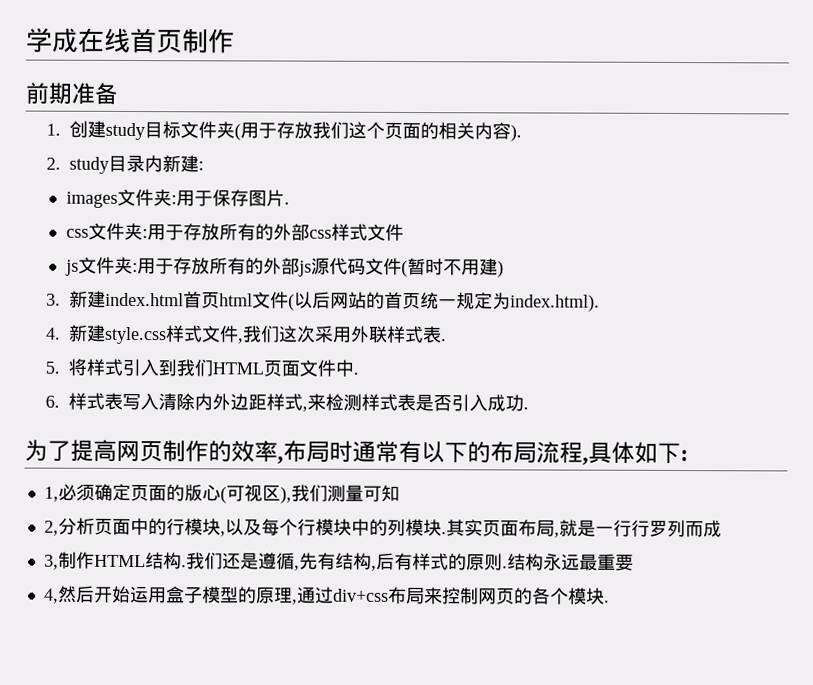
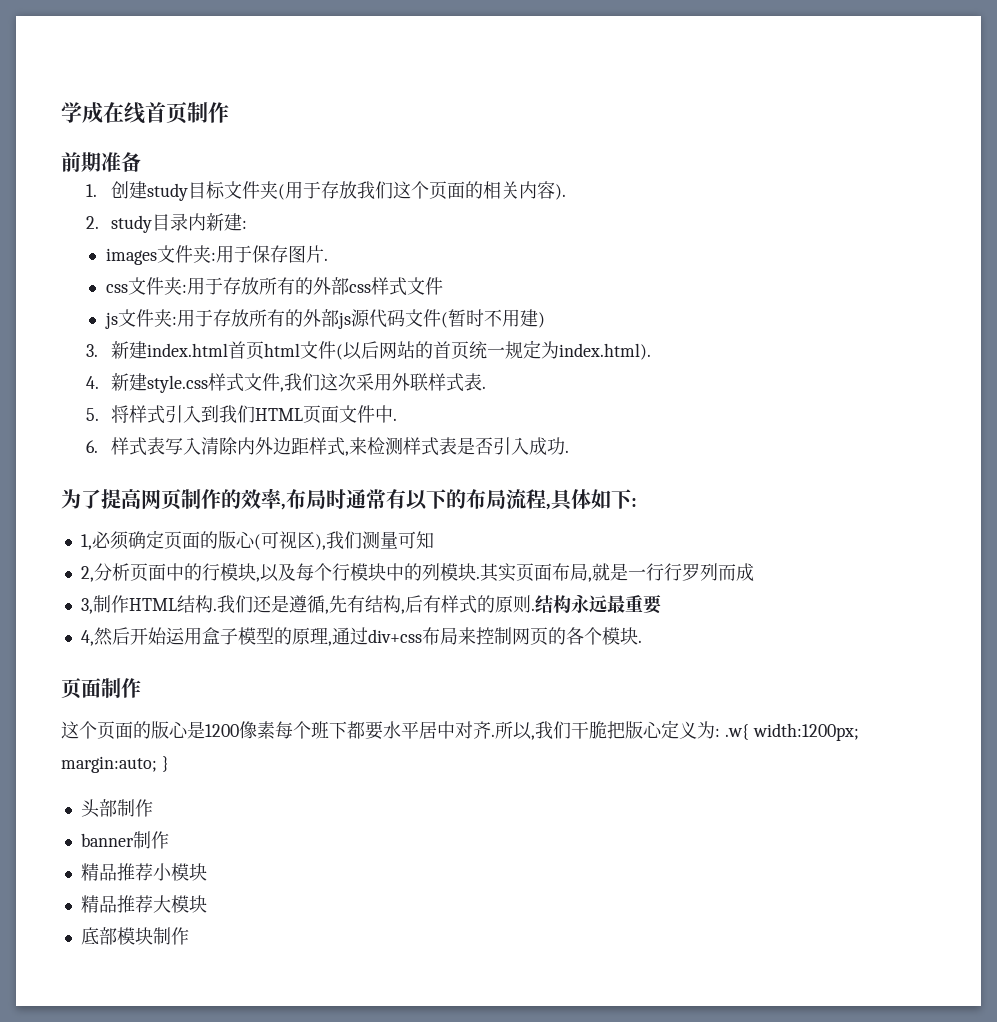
(610, 601) none -> [61,678,141,699] [61,720,859,741] [61,756,169,773] [80,799,153,818] [80,831,169,849] [80,863,207,881] [80,895,207,913] [80,927,189,945] // 页面制作 // 这个页面的版心是1200像素每个班下都要水平居中对齐.所以,我们干脆把版心定义为: .w{ width:1200px; margin:auto; } // 头部制作 // banner制作 // 精品推荐小模块 // 精品推荐大模块 // 底部模块制作

